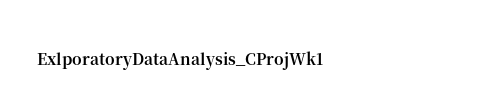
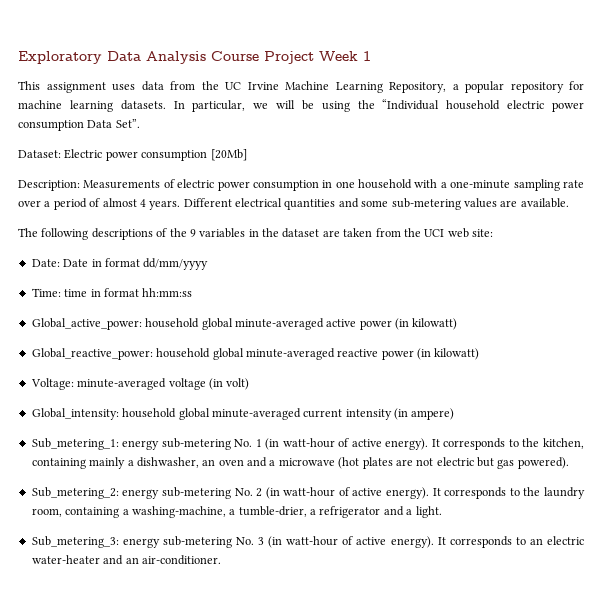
[37,51,323,70] ExlporatoryDataAnalysis_CProjWk1 -> [18,51,371,64] [18,81,584,93] [18,99,584,112] [18,119,140,131] [18,149,247,161] [18,179,584,191] [18,198,569,210] [18,228,493,240] [31,258,209,270] [31,288,193,297] [31,318,458,330] [31,348,480,360] [30,378,250,390] [31,408,455,420] [31,438,585,450] [31,457,569,469] [31,487,586,499] [31,506,442,518] [31,536,585,548] [31,555,221,565] Exploratory Data Analysis Course Project Week 1 // This assignment uses data from the UC Irvine Machine Learning Repository, a popular repository for machine learning datasets. In particular, we will be using the “Individual household electric power consumption Data Set”. // Dataset: Electric power consumption [20Mb] // Description: Measurements of electric power consumption in one household with a one-minute sampling rate over a period of almost 4 years. Different electrical quantities and some sub-metering values are available. // The following descriptions of the 9 variables in the dataset are taken from the UCI web site: // Date: Date in format dd/mm/yyyy // Time: time in format hh:mm:ss // Global_active_power: household global minute-averaged active power (in kilowatt) // Global_reactive_power: household global minute-averaged reactive power (in kilowatt) // Voltage: minute-averaged voltage (in volt) // Global_intensity: household global minute-averaged current intensity (in ampere) // Sub_metering_1: energy sub-metering No. 1 (in watt-hour of active energy). It corresponds to the kitchen, containing mainly a dishwasher, an oven and a microwave (hot plates are not electric but gas powered). // Sub_metering_2: energy sub-metering No. 2 (in watt-hour of active energy). It corresponds to the laundry room, containing a washing-machine, a tumble-drier, a refrigerator and a light. // Sub_metering_3: energy sub-metering No. 3 (in watt-hour of active energy). It corresponds to an electric water-heater and an air-conditioner.

